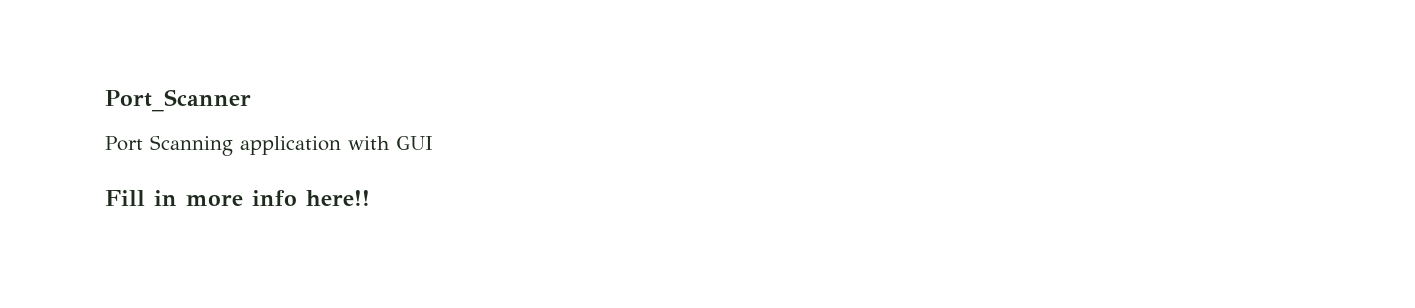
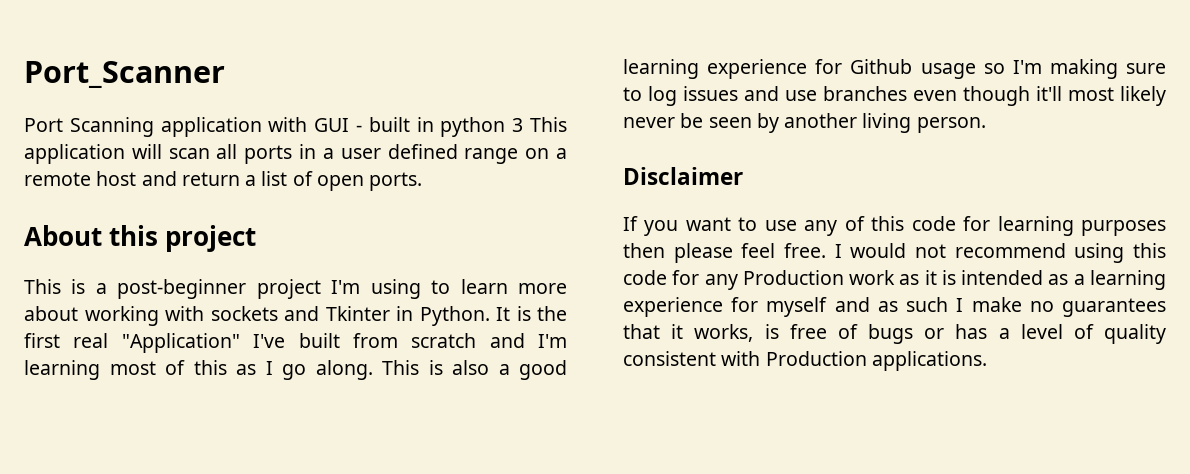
[105,190,370,206] // Fill in more info here!! -> [356,117,568,137] [24,144,567,164] [24,171,423,191] [24,225,257,252] [24,279,567,299] [24,306,567,326] [24,333,567,353] [24,360,567,380] [623,59,1166,79] [623,86,1166,106] [623,113,986,133] [623,167,743,185] [623,216,1166,236] [623,243,1166,263] [623,270,1166,290] [623,297,1166,317] [623,324,1166,344] [623,351,987,371] - built in python 3 This application will scan all ports in a user defined range on a remote host and return a list of open ports. // About this project // This is a post-beginner project I'm using to learn more about working with sockets and Tkinter in Python. It is the first real "Application" I've built from scratch and I'm learning most of this as I go along. This is also a good learning experience for Github usage so I'm making sure to log issues and use branches even though it'll most likely never be seen by another living person. // Disclaimer // If you want to use any of this code for learning purposes then please feel free. I would not recommend using this code for any Production work as it is intended as a learning experience for myself and as such I make no guarantees that it works, is free of bugs or has a level of quality consistent with Production applications.

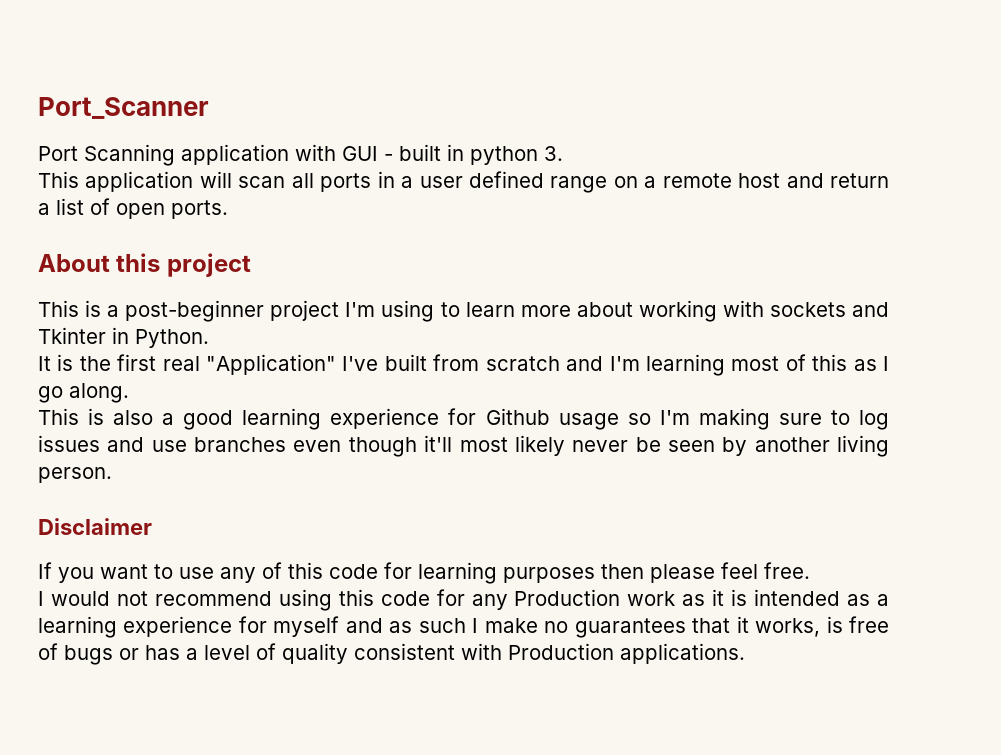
[512,118,524,132] 3 -> [544,146,563,161] 3. //
(490, 316) none -> (209, 338) //
(373, 370) none -> (129, 393) //
(826, 250) none -> (810, 570) //

